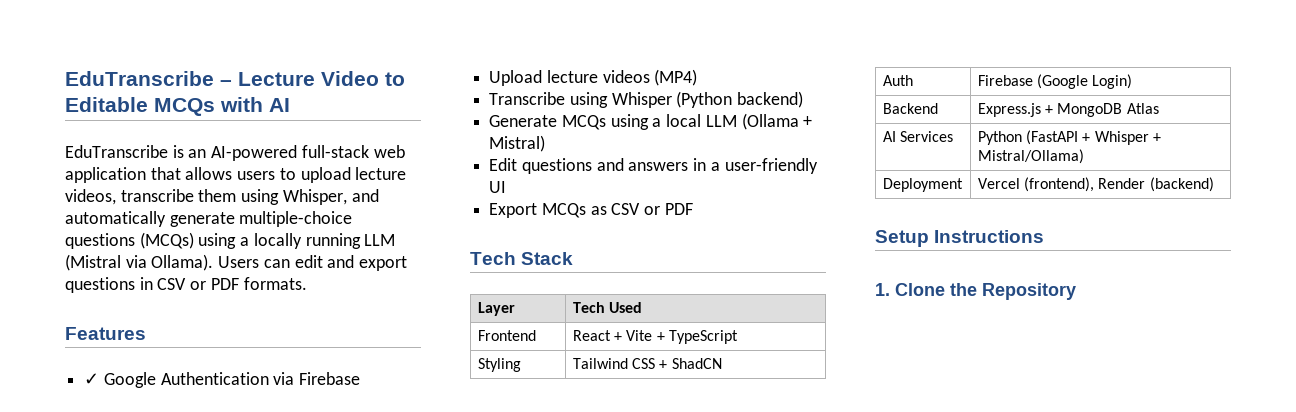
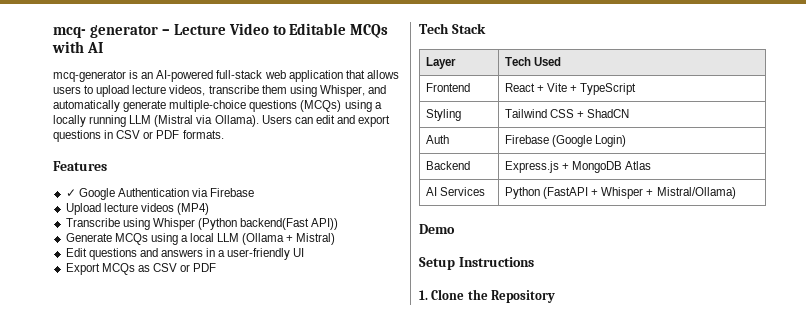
[65,71,214,86] EduTranscribe -> [53,25,158,38] mcq- generator
[65,145,168,158] EduTranscribe -> [53,70,126,82] mcq-generator
[737,91,804,108] backend) -> [240,218,339,230] backend(Fast API))
[882,178,963,192] [977,177,1214,192] // Deployment | Vercel (frontend), Render (backend) -> [419,224,455,234] // Demo

